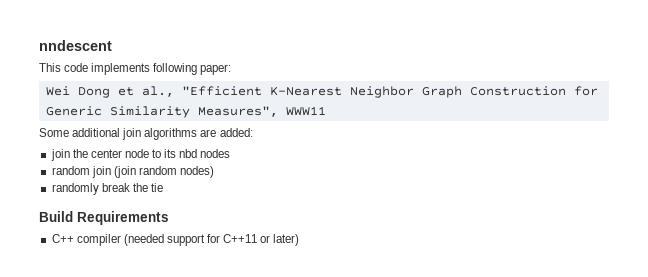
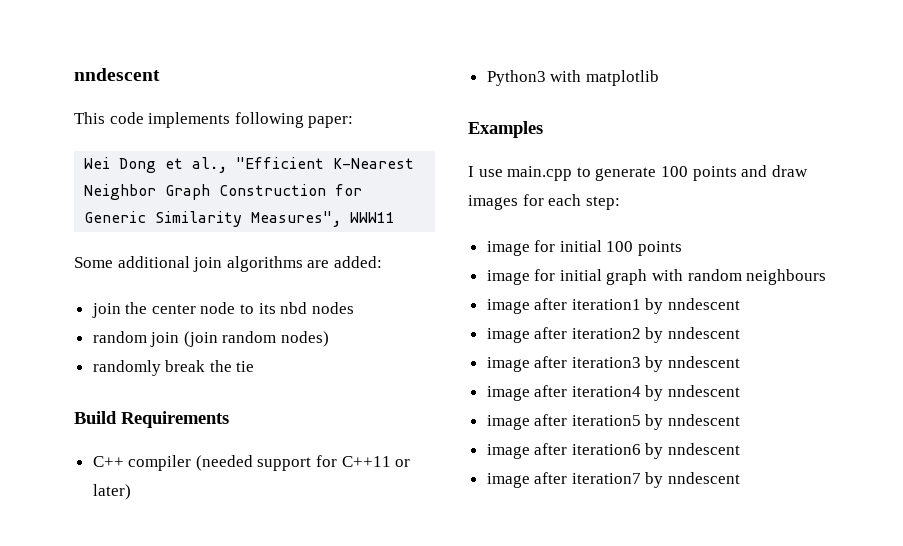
(300, 240) none -> [486,70,659,86] [468,121,543,138] [468,165,808,181] [468,194,620,210] [486,240,683,256] [486,269,827,285] [486,298,741,314] [486,327,741,343] [486,356,741,372] [486,385,741,401] [486,414,741,430] [486,443,741,459] [486,472,741,488] // Python3 with matplotlib // Examples // I use main.cpp to generate 100 points and draw images for each step: // image for initial 100 points // image for initial graph with random neighbours // image after iteration1 by nndescent // image after iteration2 by nndescent // image after iteration3 by nndescent // image after iteration4 by nndescent // image after iteration5 by nndescent // image after iteration6 by nndescent // image after iteration7 by nndescent

